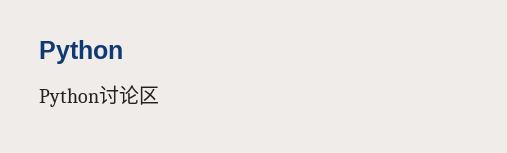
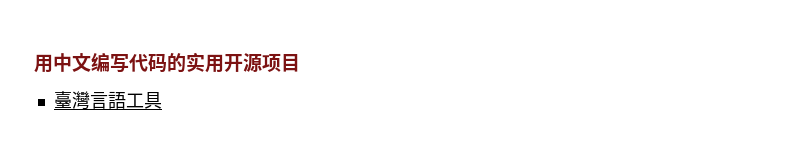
[39,40,123,64] [39,85,159,107] Python // Python讨论区 -> [34,52,300,73] [53,91,162,110] 用中文编写代码的实用开源项目 // 臺灣言語工具

